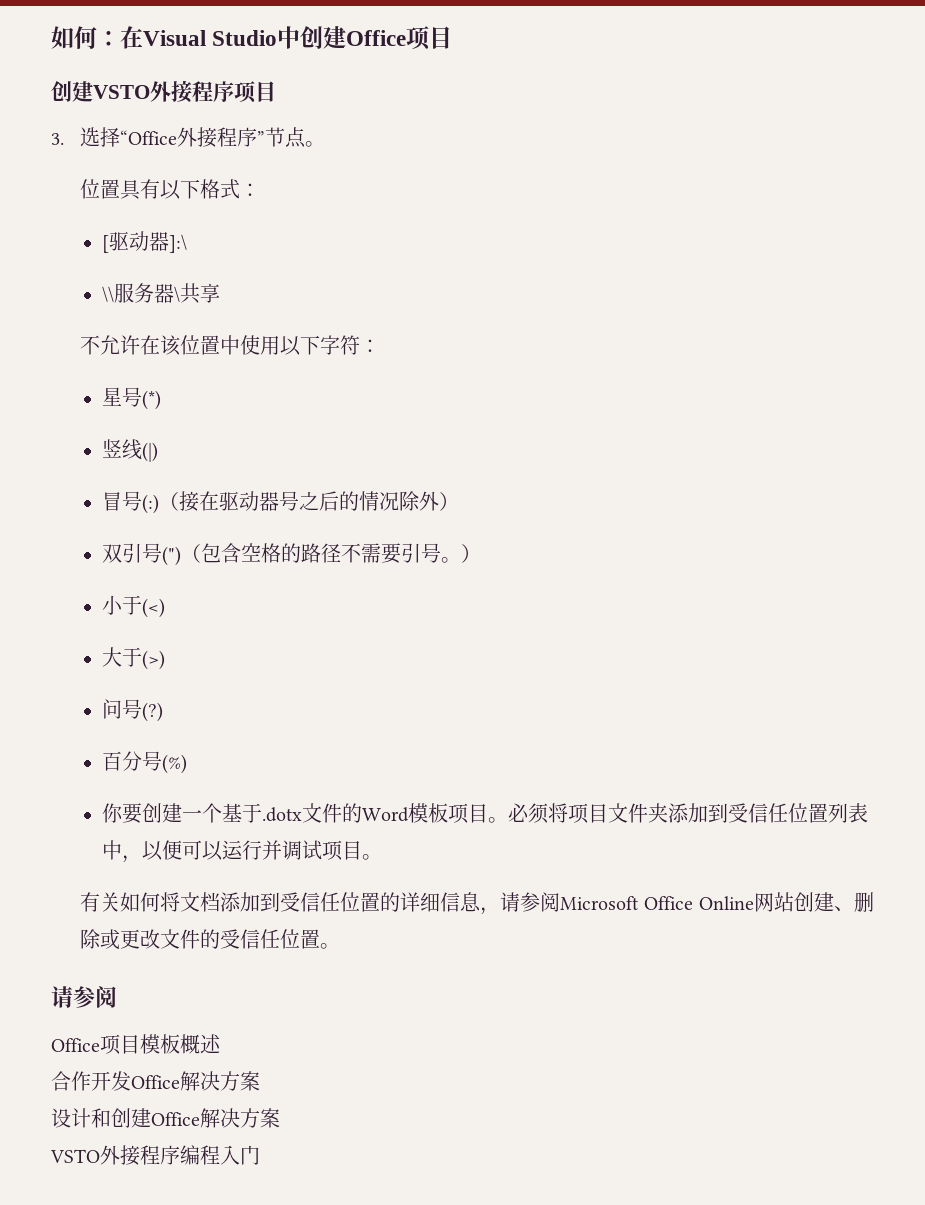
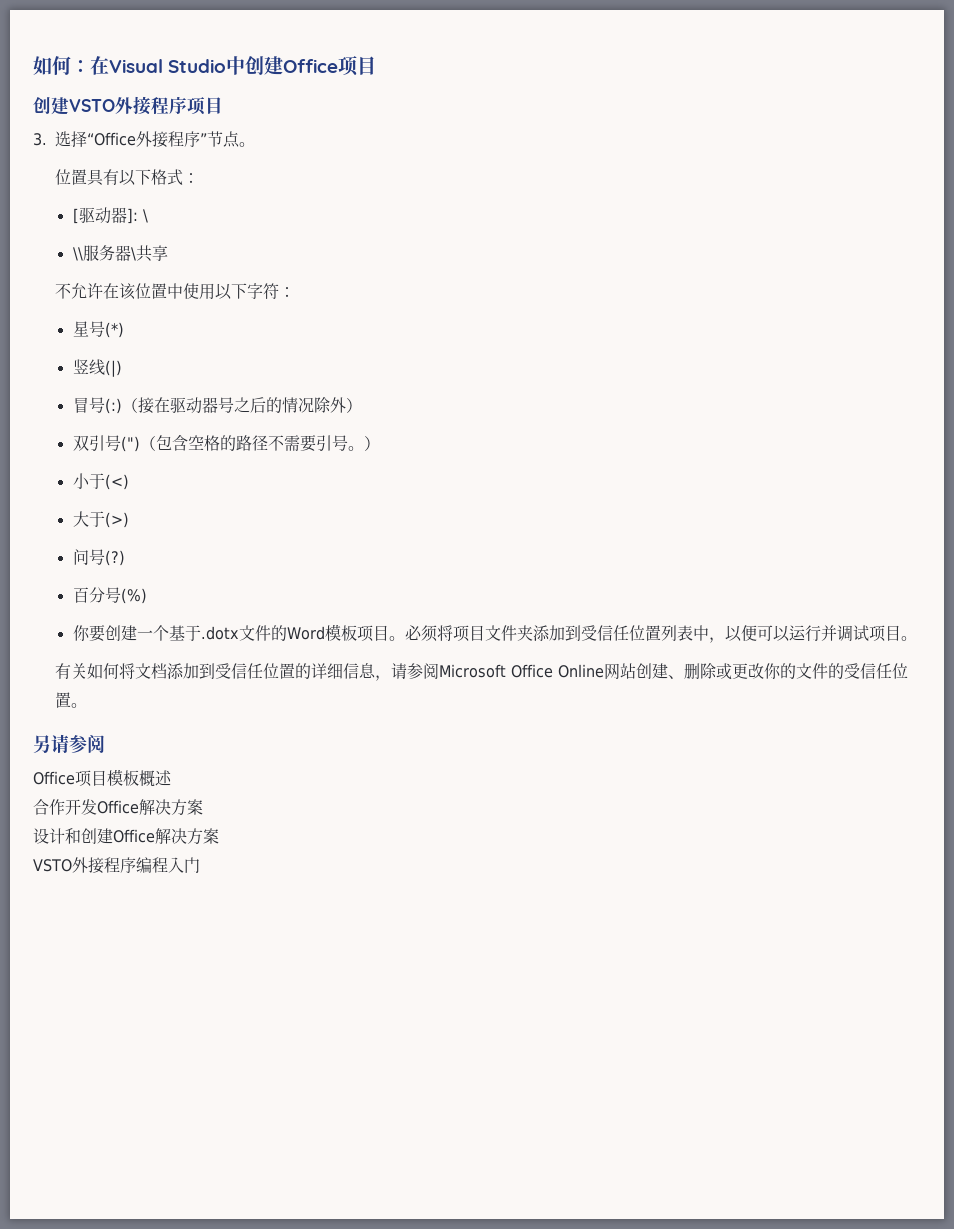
[169,234,188,253] ]:\ -> [126,208,148,224] ]: \
(161, 939) none -> [764,663,797,679] 你的
(341, 946) none -> [33,735,51,753] 另

